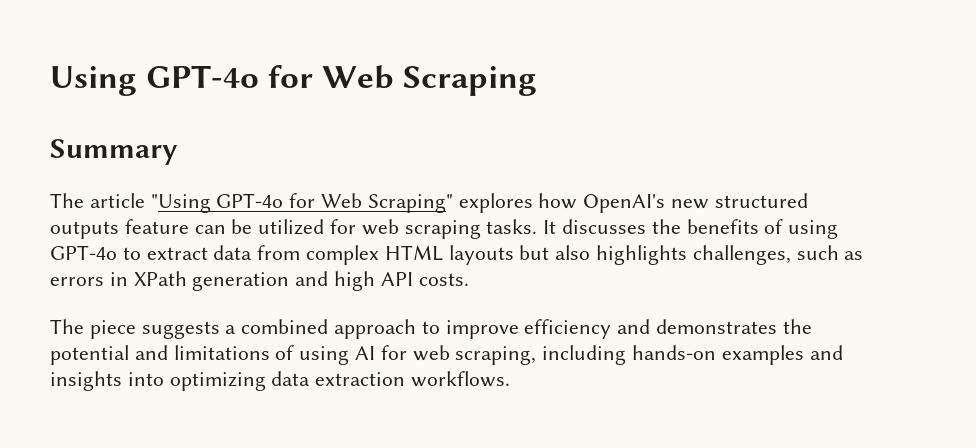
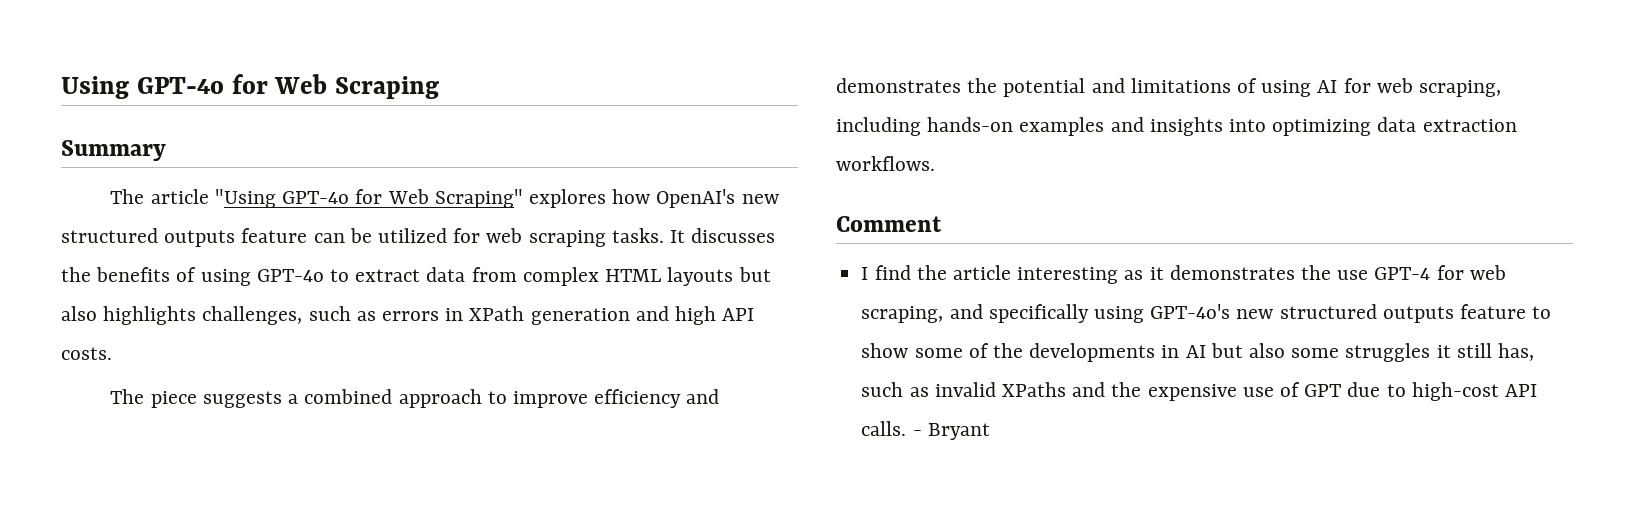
(511, 379) none -> [836,216,942,232] [861,265,1506,284] [861,304,1552,323] [861,343,1535,362] [861,382,1538,401] [861,421,990,440] // Comment // I find the article interesting as it demonstrates the use GPT-4 for web scraping, and specifically using GPT-4o's new structured outputs feature to show some of the developments in AI but also some struggles it still has, such as invalid XPaths and the expensive use of GPT due to high-cost API calls. - Bryant

